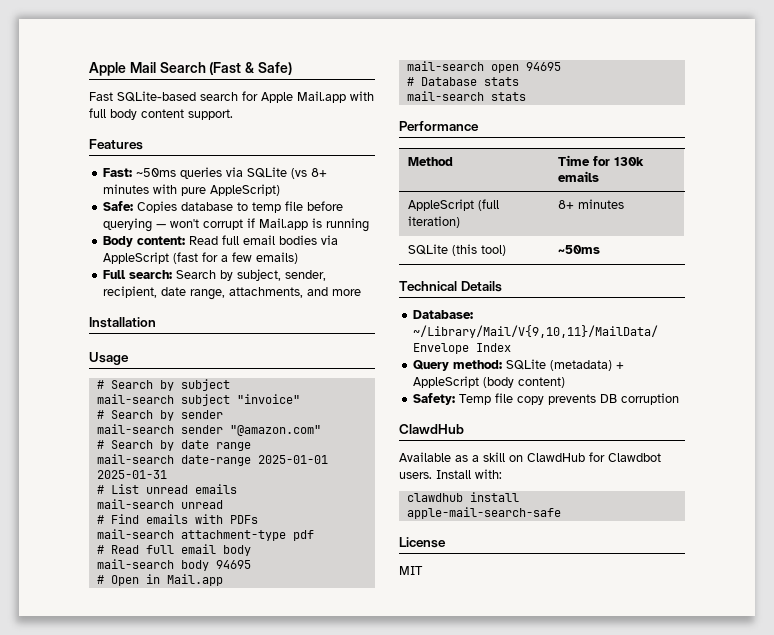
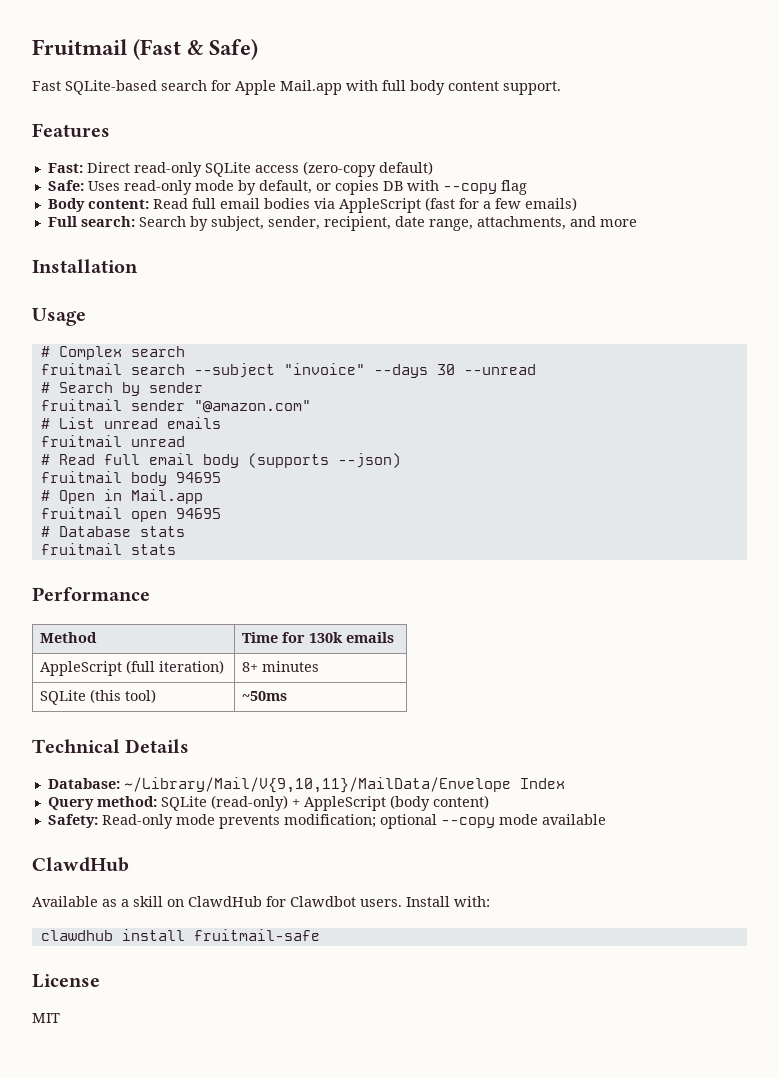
[89,62,206,76] Apple Mail Search -> [32,39,128,55] Fruitmail
[136,167,328,179] [103,184,281,196] [103,201,344,213] [103,218,370,232] ~50ms queries via SQLite (vs 8+ minutes with pure AppleScript) // Safe: Copies database to temp file before querying — won't corrupt if Mail.app is running -> [86,161,433,177] [47,180,527,195] Direct read-only SQLite access (zero-copy default) // Safe: Uses read-only mode by default, or copies DB with --copy flag
[110,379,230,391] [96,394,300,406] Search by subject // mail-search subject "invoice" -> [58,346,185,360] [40,363,536,378] Complex search // fruitmail search --subject "invoice" --days 30 --unread
[96,424,174,434] mail-search -> [40,399,122,411] fruitmail
[96,440,251,451] [96,454,328,466] [96,470,167,479] // # Search by date range // mail-search date-range 2025-01-01 2025-01-31 -> (311, 406) none
[96,499,223,509] [96,514,258,524] [96,529,314,541] mail-search unread // # Find emails with PDFs // mail-search attachment-type pdf -> [40,435,185,447] fruitmail unread
[96,559,174,569] // mail-search -> [247,453,401,468] [40,471,122,483] (supports --json) // fruitmail
[406,61,484,71] mail-search -> [40,507,122,519] fruitmail
[406,91,484,101] mail-search -> [40,543,122,555] fruitmail
[550,360,613,371] (metadata) -> [210,795,288,811] (read-only)
[459,393,680,405] Temp file copy prevents DB corruption -> [101,814,606,829] Read-only mode prevents modification; optional --copy mode available
[406,507,561,519] apple-mail-search-safe -> [193,929,320,941] fruitmail-safe

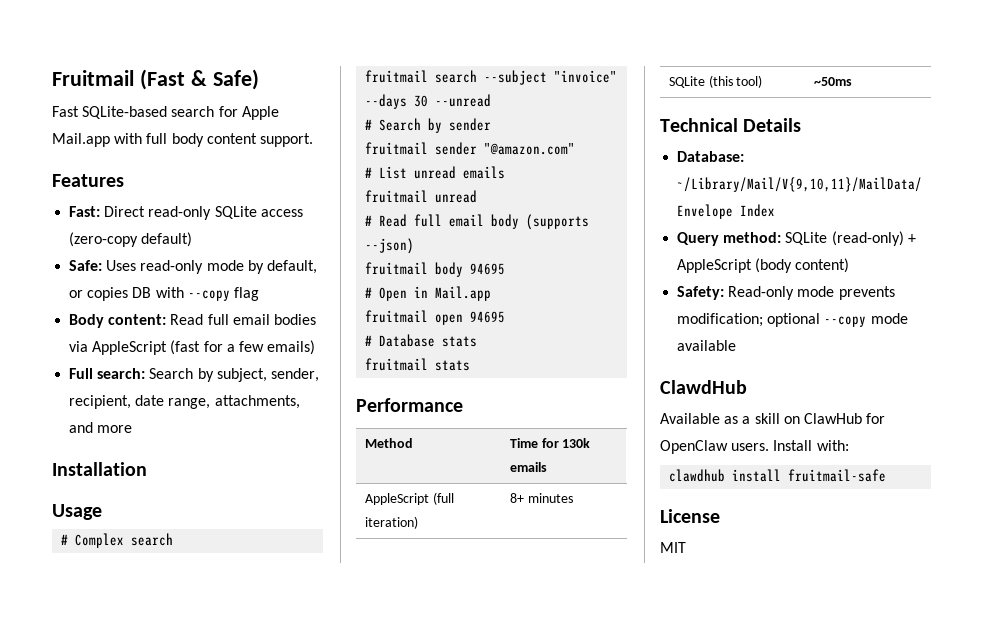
[188,896,356,907] ClawdHub for Clawdbot -> [803,413,886,424] [660,440,728,454] ClawHub for OpenClaw

